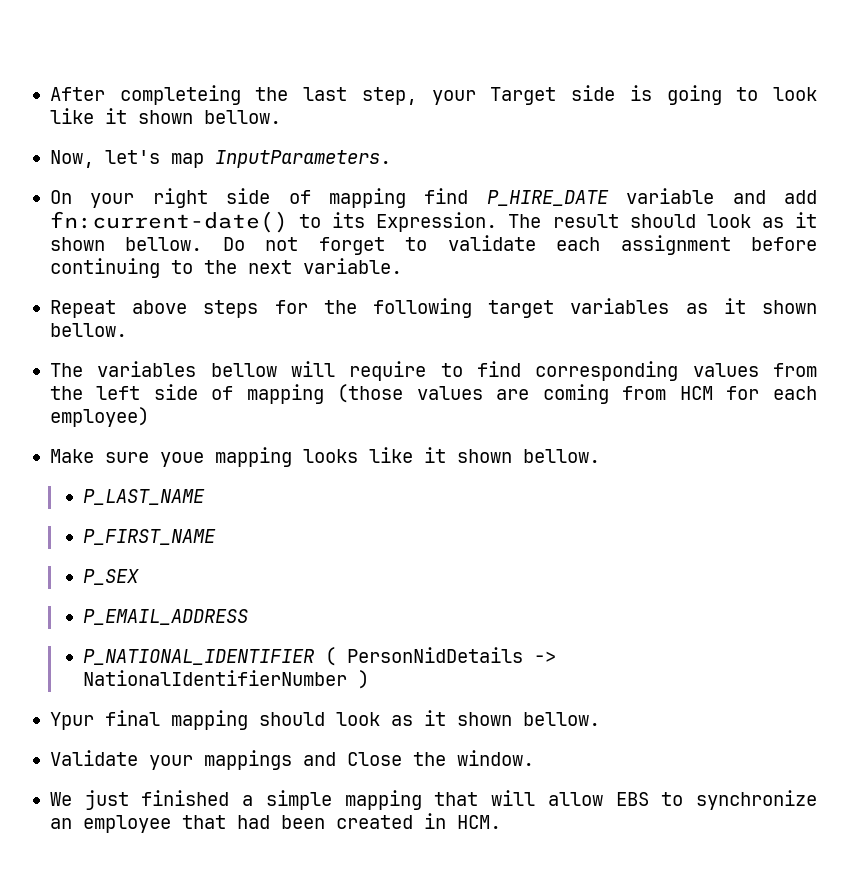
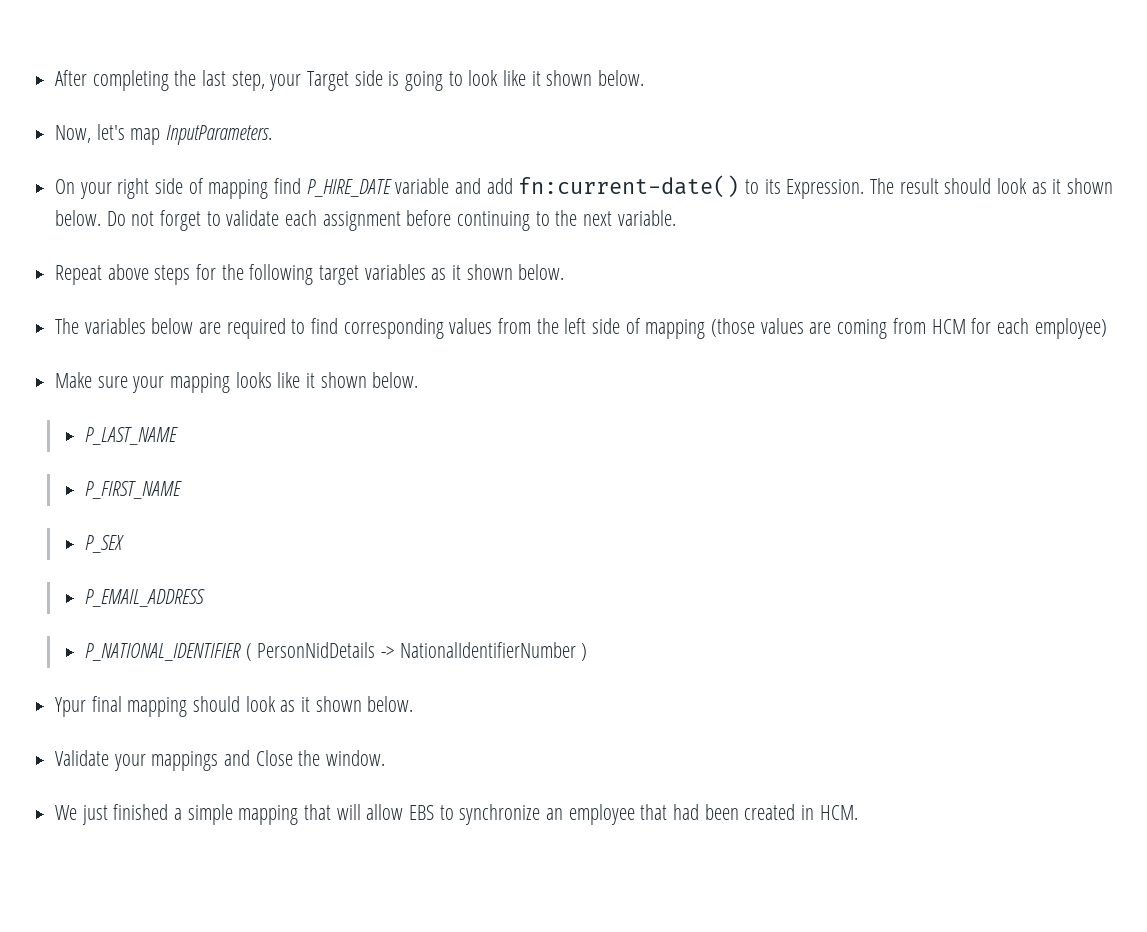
[119,85,241,105] completeing -> [92,70,169,91] completing
[203,110,281,124] bellow. -> [598,70,645,86] below.
[125,237,203,251] bellow. -> [55,210,102,226] below.
[49,323,127,337] bellow. -> [518,264,565,280] below.
[210,361,427,381] bellow will require -> [151,318,286,339] below are required
[159,452,204,467] youe -> [132,376,165,393] your
[522,449,600,463] bellow. -> [372,372,419,388] below.
[522,712,600,726] bellow. -> [367,696,414,712] below.

